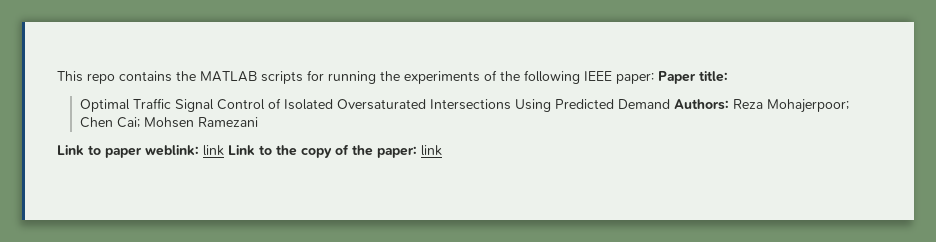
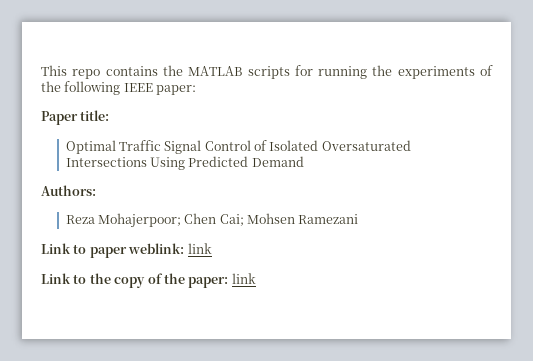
(654, 78) none -> (197, 90) //
(670, 104) none -> (304, 161) //
(729, 104) none -> (96, 190) //
(224, 150) none -> (212, 248) //

